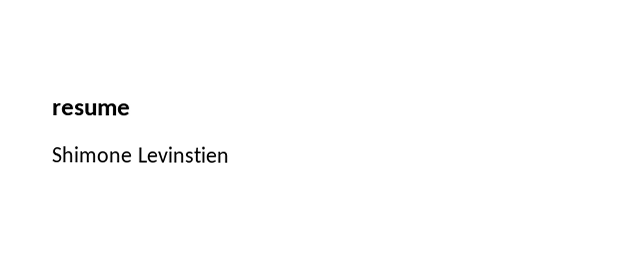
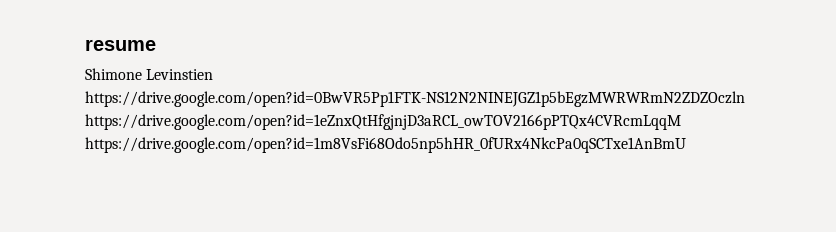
(229, 154) none -> [85,91,745,107] [85,114,681,130] [85,137,686,153] https://drive.google.com/open?id=0BwVR5Pp1FTK-NS12N2NINEJGZ1p5bEgzMWRWRmN2ZDZOczln https://drive.google.com/open?id=1eZnxQtHfgjnjD3aRCL_owTOV2166pPTQx4CVRcmLqqM https://drive.google.com/open?id=1m8VsFi68Odo5np5hHR_0fURx4NkcPa0qSCTxe1AnBmU

